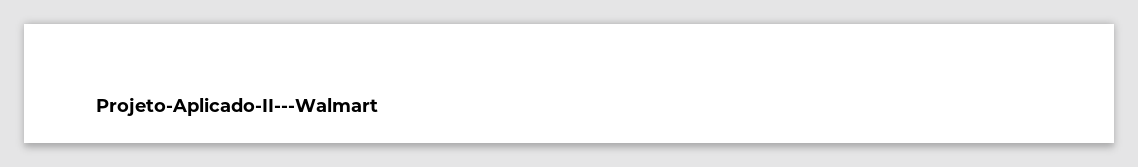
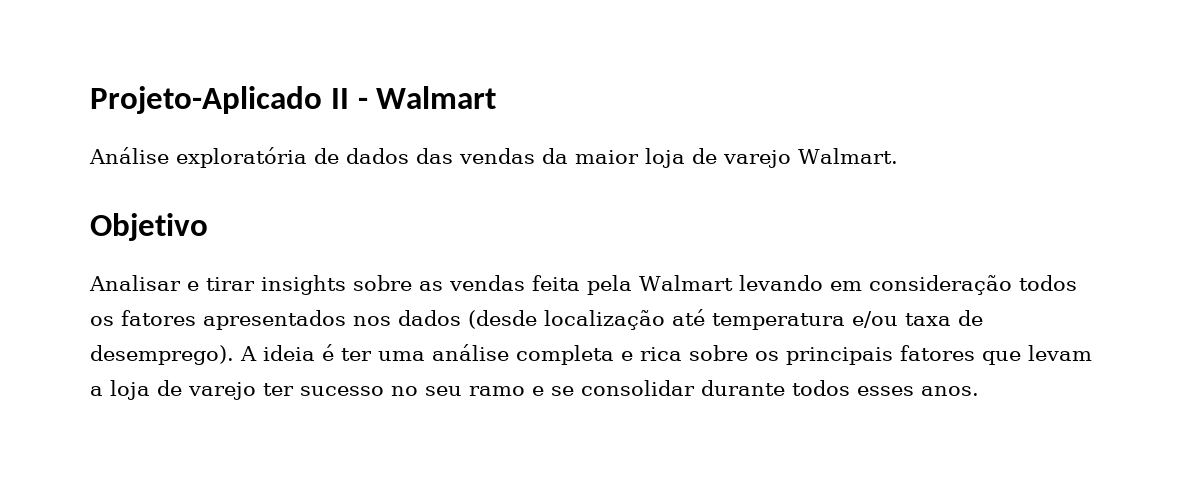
[96,97,378,116] Projeto-Aplicado-II---Walmart -> [90,86,497,114] [89,147,898,168] [90,213,208,241] [89,275,1077,295] [90,309,983,330] [90,344,1092,365] [90,380,979,400] Projeto-Aplicado II - Walmart // Análise exploratória de dados das vendas da maior loja de varejo Walmart. // Objetivo // Analisar e tirar insights sobre as vendas feita pela Walmart levando em consideração todos os fatores apresentados nos dados (desde localização até temperatura e/ou taxa de desemprego). A ideia é ter uma análise completa e rica sobre os principais fatores que levam a loja de varejo ter sucesso no seu ramo e se consolidar durante todos esses anos.

